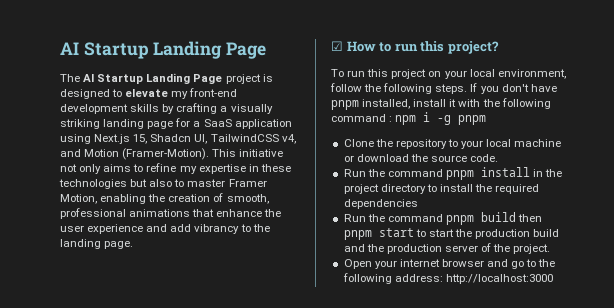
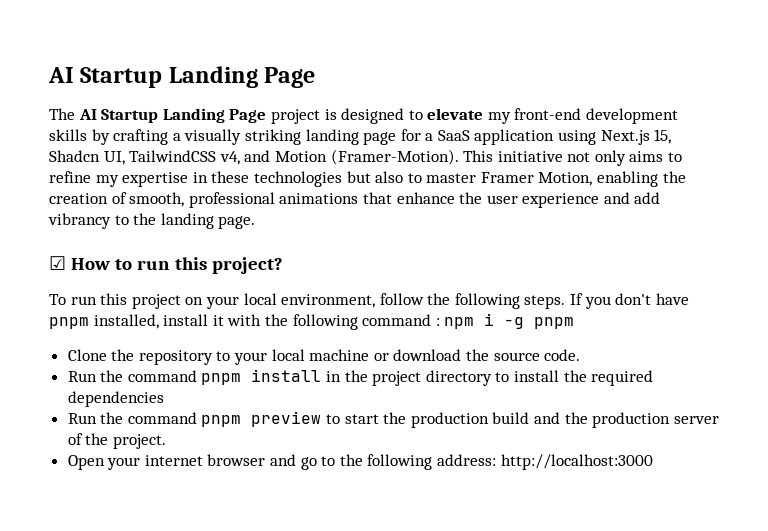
[480,212,543,222] [343,228,414,240] build then pnpm start -> [251,411,322,427] preview

